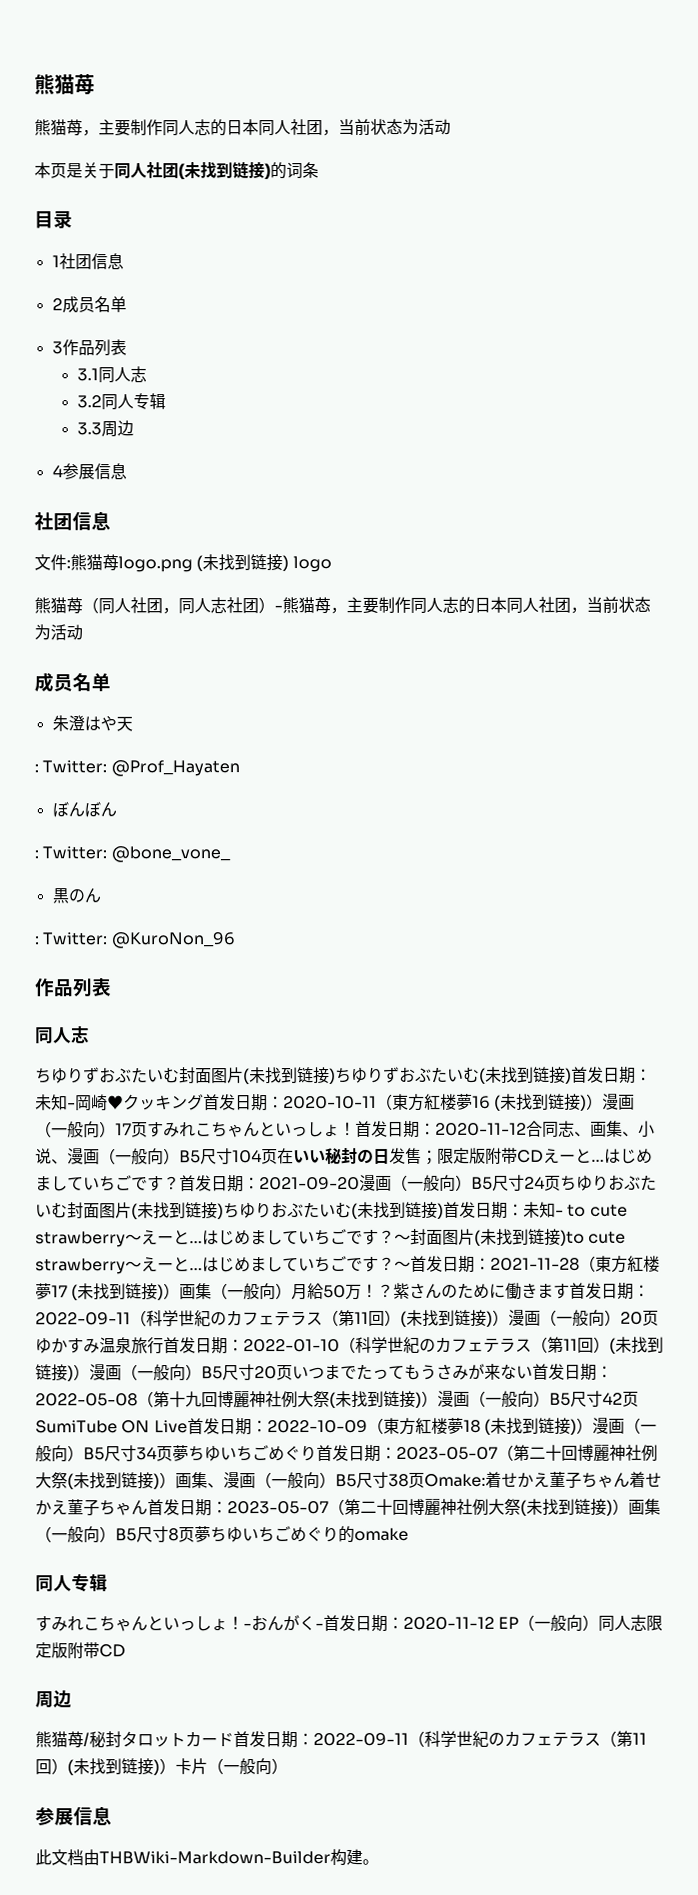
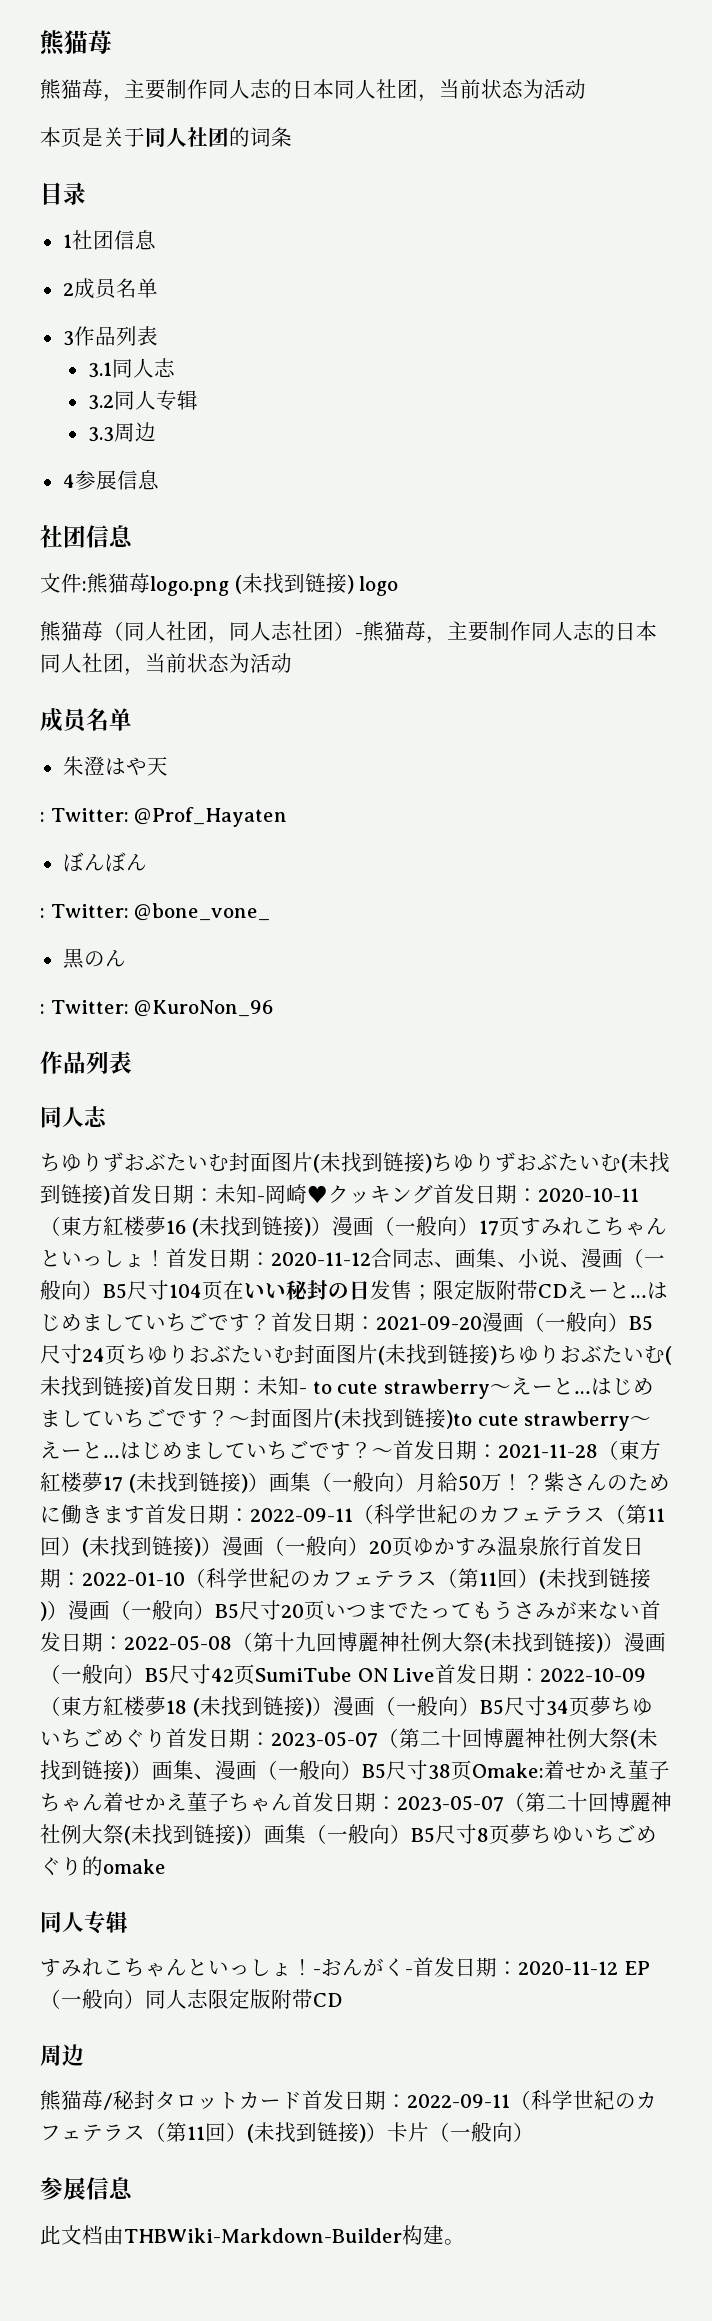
[178,161,271,180] (未找到链接) -> (229, 137) none

